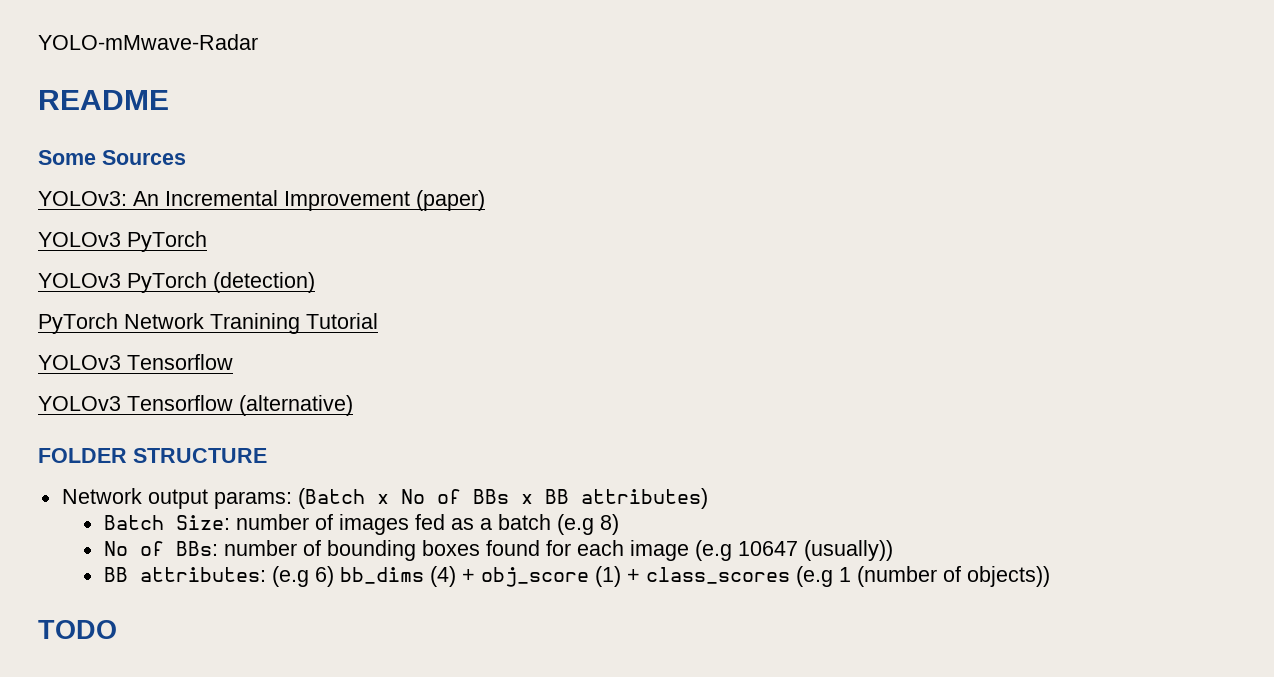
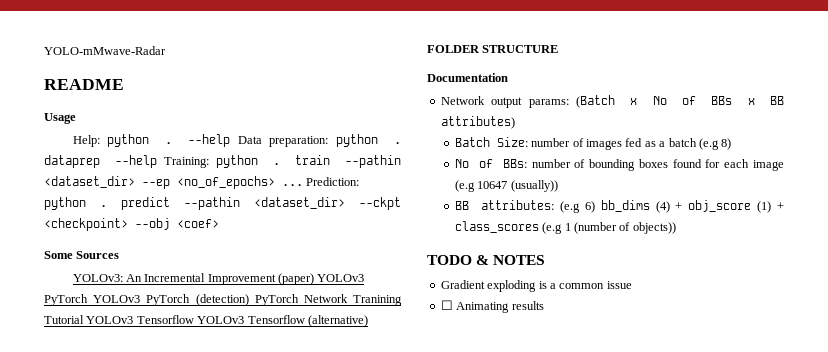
(169, 100) none -> [44,113,76,124] [72,134,401,147] [44,155,401,168] [44,176,360,189] [44,197,401,210] [44,218,219,231] // Usage // Help: python . --help Data preparation: python . dataprep --help Training: python . train --pathin <dataset_dir> --ep <no_of_epochs> ... Prediction: python . predict --pathin <dataset_dir> --ckpt <checkpoint> --obj <coef>
[38,231,207,252] // YOLOv3 PyTorch // -> [317,274,365,282] [44,294,88,306] YOLOv3 PyTorch
(315, 282) // -> (249, 300) none
[38,354,233,370] // YOLOv3 Tensorflow // -> [86,315,194,324] YOLOv3 Tensorflow
(267, 455) none -> [427,73,508,82] // Documentation
(117, 629) none -> [476,255,546,265] [440,280,632,292] [440,300,544,313] & NOTES // Gradient exploding is a common issue // ☐ Animating results

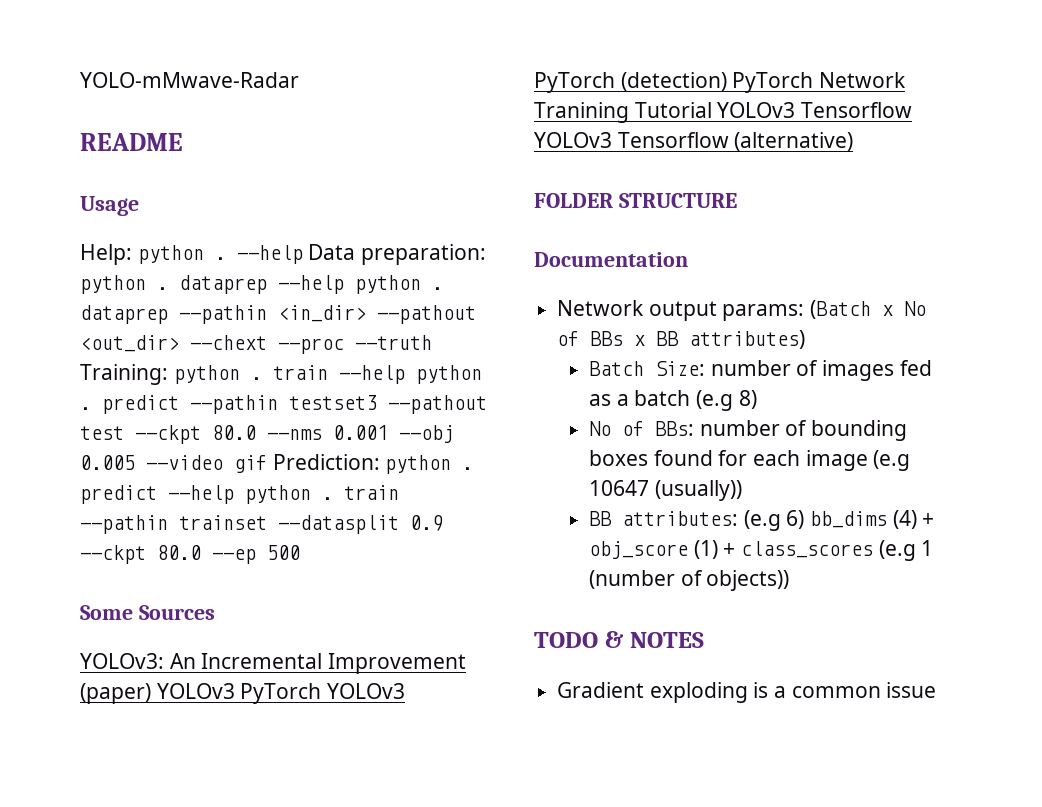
[164,155,401,168] [44,176,360,189] [44,197,401,210] [44,218,219,231] Training: python . train --pathin <dataset_dir> --ep <no_of_epochs> ... Prediction: python . predict --pathin <dataset_dir> --ckpt <checkpoint> --obj <coef> -> [355,275,443,294] [80,305,476,324] [80,335,432,354] [80,364,482,385] [80,395,487,414] [80,425,454,444] [80,454,474,474] [80,485,399,504] [80,515,443,534] [80,545,300,564] python . dataprep --pathin <in_dir> --pathout <out_dir> --chext --proc --truth Training: python . train --help python . predict --pathin testset3 --pathout test --ckpt 80.0 --nms 0.001 --obj 0.005 --video gif Prediction: python . predict --help python . train --pathin trainset --datasplit 0.9 --ckpt 80.0 --ep 500
[440,300,544,313] // ☐ Animating results -> (937, 690) none

